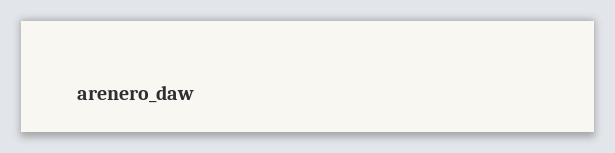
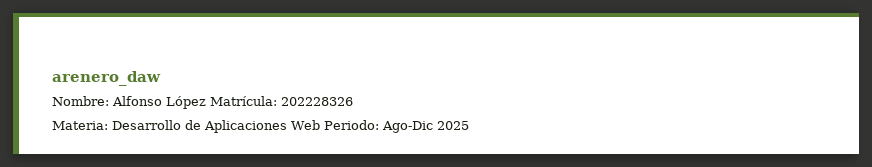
(194, 94) none -> [52,96,353,109] [52,120,469,133] // Nombre: Alfonso López Matrícula: 202228326 // Materia: Desarrollo de Aplicaciones Web Periodo: Ago-Dic 2025

